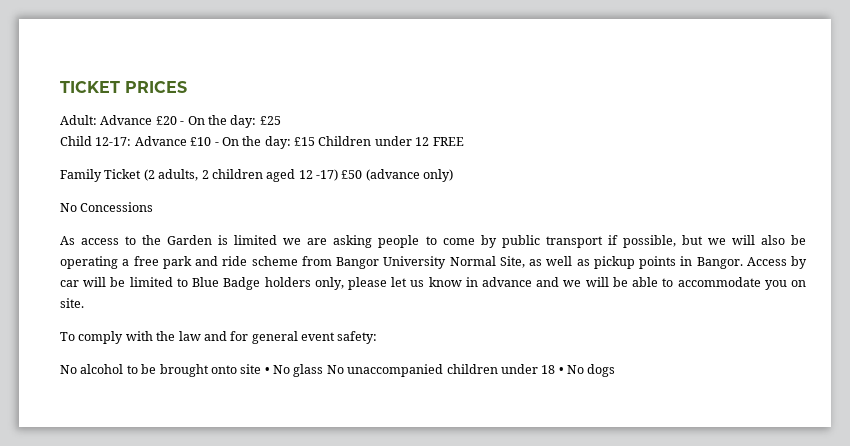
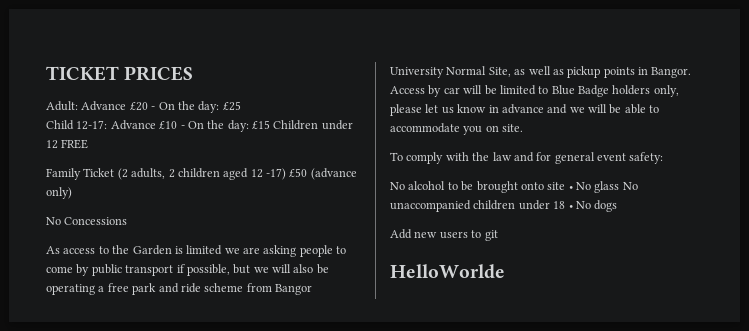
(616, 370) none -> [390,229,498,241] [390,264,505,279] // Add new users to git // HelloWorlde

